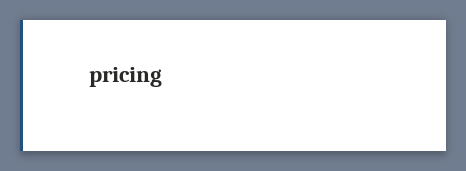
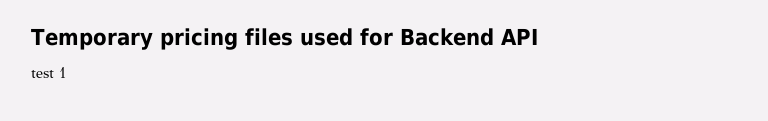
[89,67,162,87] pricing -> [31,28,538,50] [31,67,66,78] Temporary pricing files used for Backend API // test 1

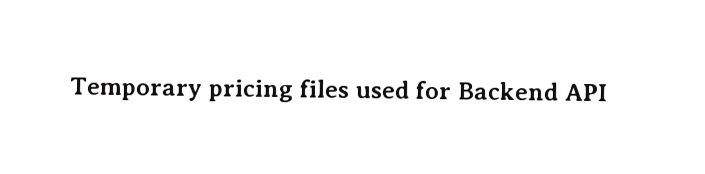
[31,67,66,78] // test 1 -> (608, 92) none

